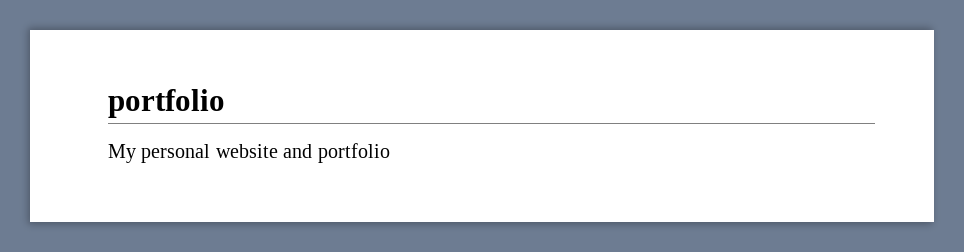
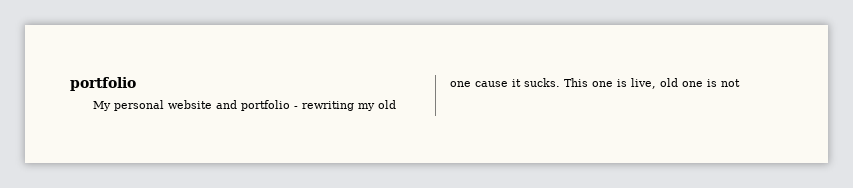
(390, 153) none -> [294,100,397,111] [450,78,740,89] - rewriting my old one cause it sucks. This one is live, old one is not

